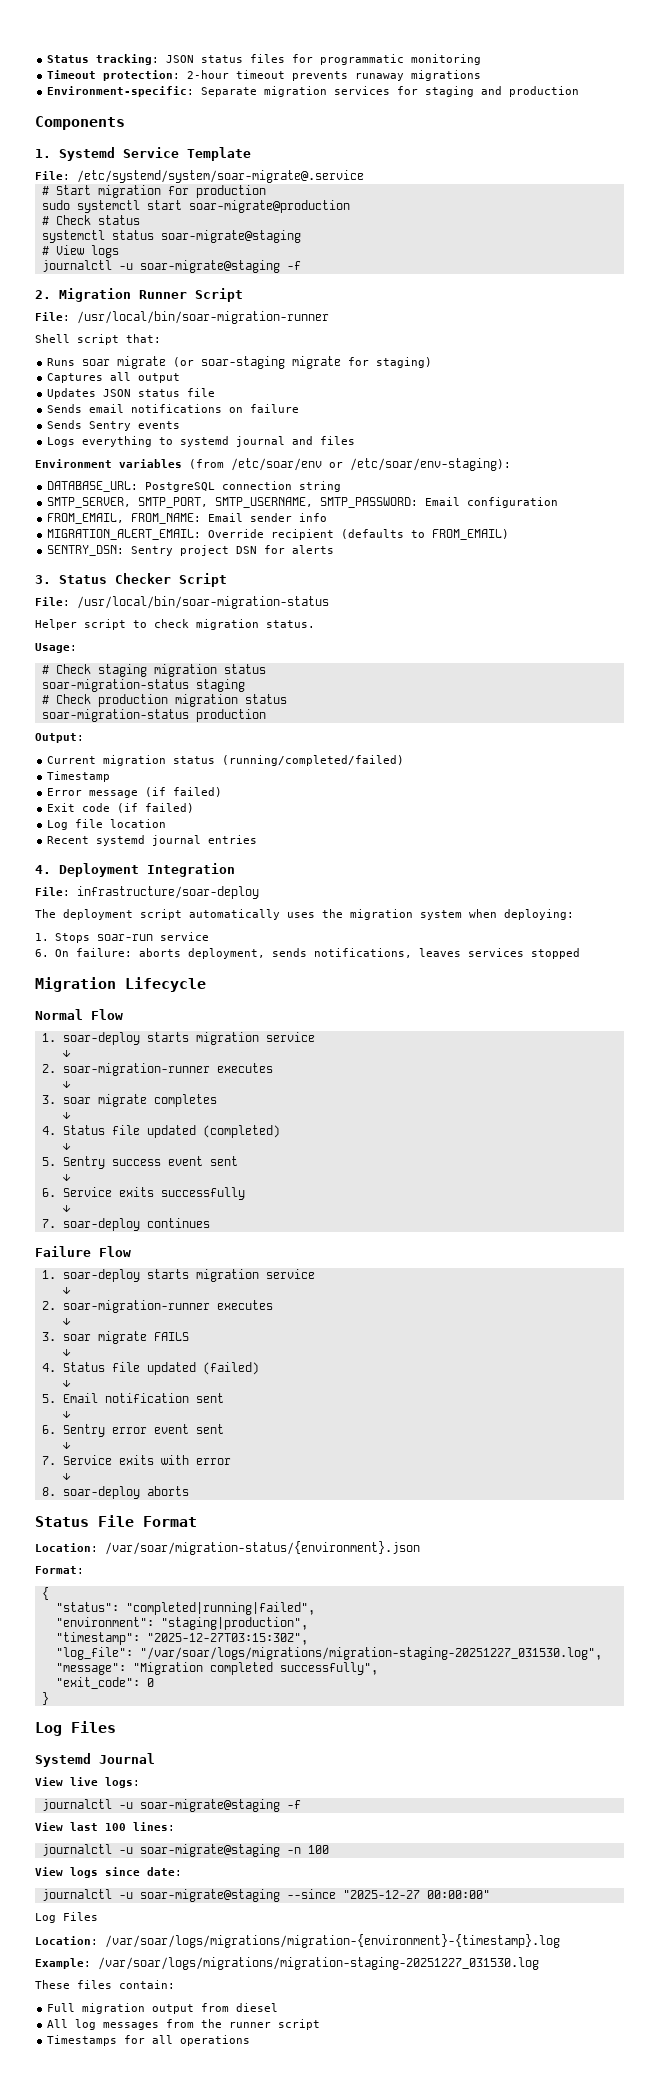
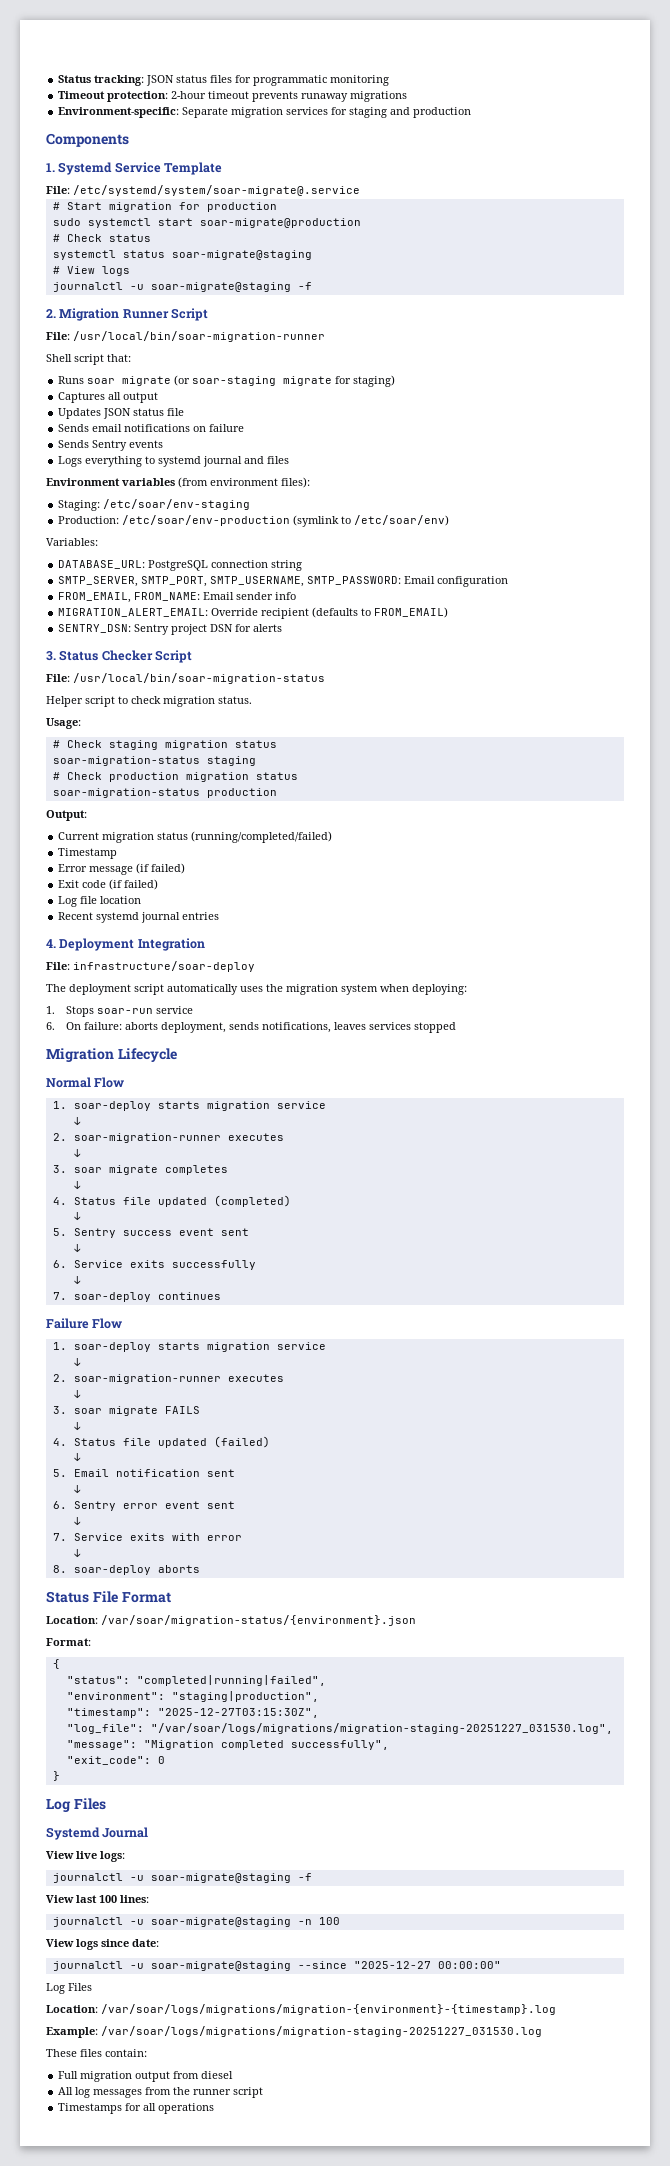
[231,458,511,471] /etc/soar/env or /etc/soar/env-staging): -> [210,477,310,488] [58,499,251,511] [58,515,450,527] [46,538,98,546] environment files): // Staging: /etc/soar/env-staging // Production: /etc/soar/env-production (symlink to /etc/soar/env) // Variables:

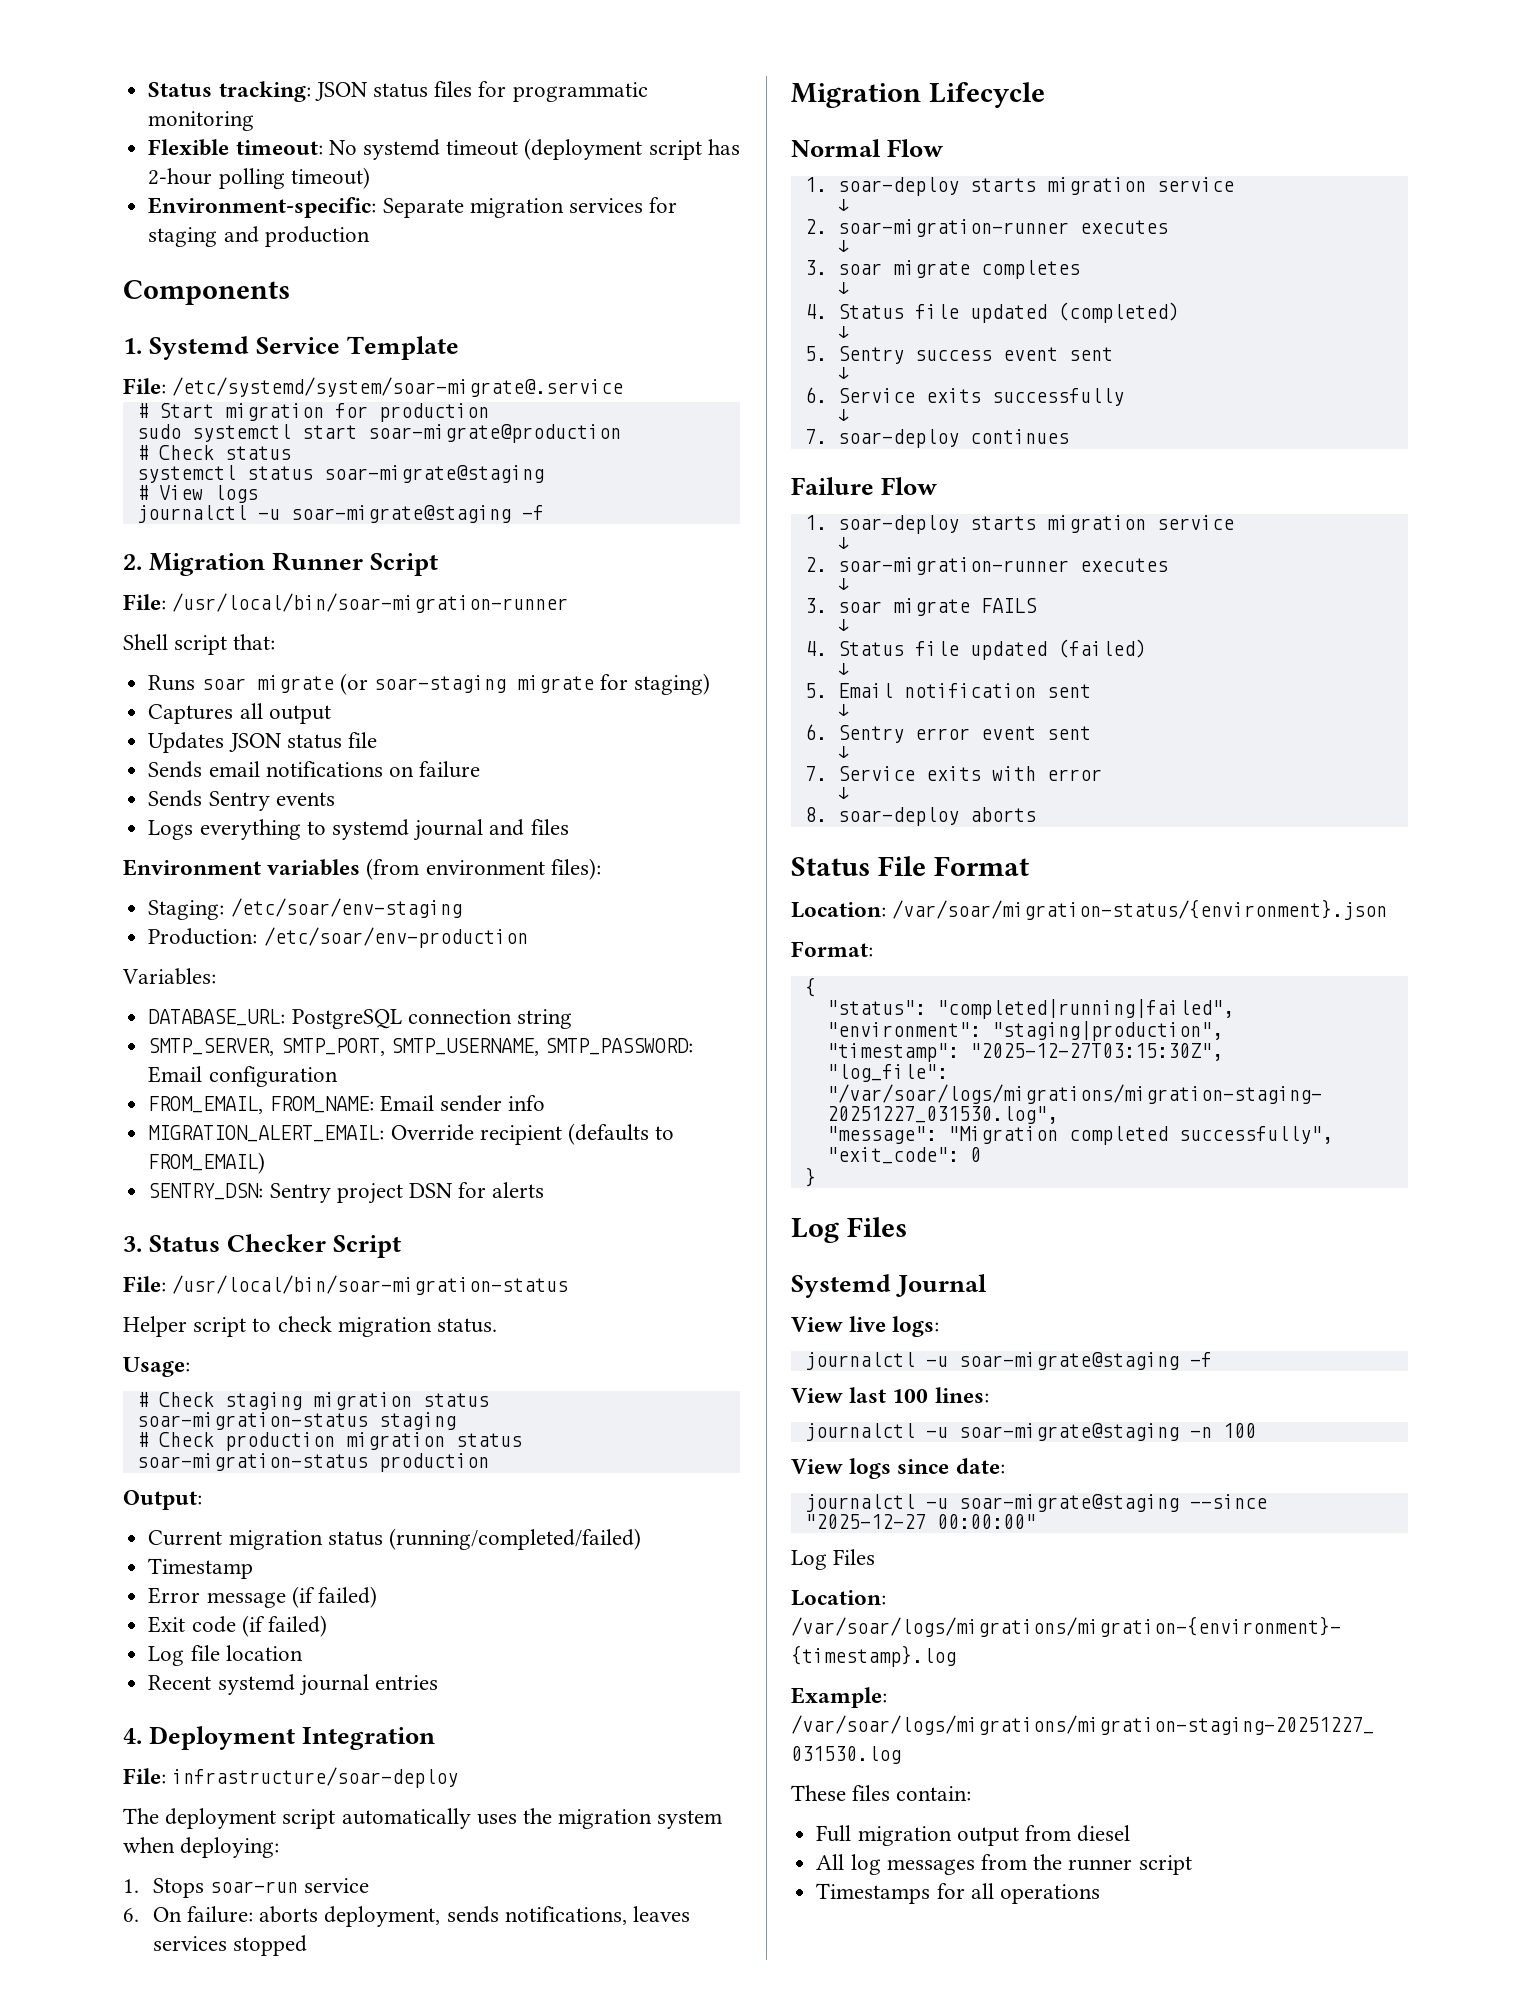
[58,91,408,102] Timeout protection: 2-hour timeout prevents runaway migrations -> [148,138,740,160] [148,167,370,189] Flexible timeout: No systemd timeout (deployment script has 2-hour polling timeout)
[293,515,450,527] (symlink to /etc/soar/env) -> (528, 937) none

